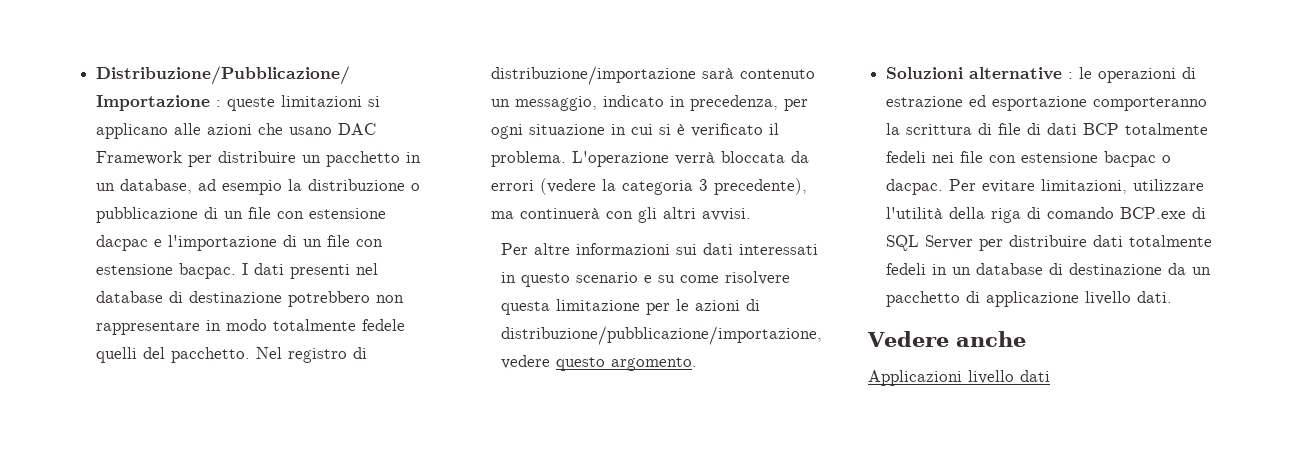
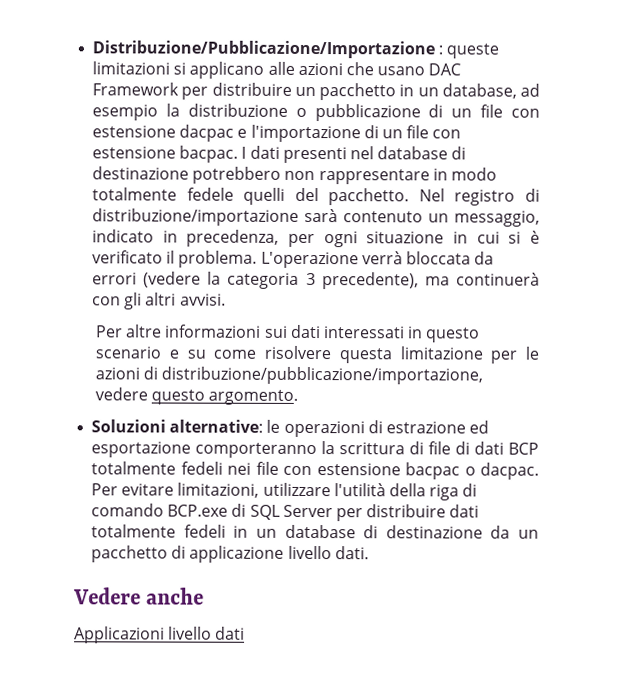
[969,67,1074,80] alternative : -> [169,419,264,433] alternative:

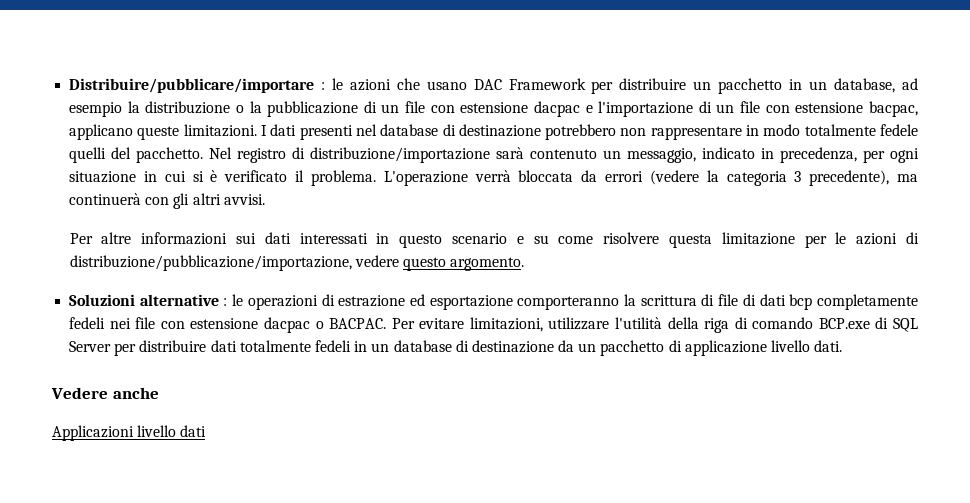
[92,40,500,59] [92,61,295,79] Distribuzione/Pubblicazione/Importazione : queste limitazioni si applicano alle -> [69,78,343,93] Distribuire/pubblicare/importare : le
(307, 112) none -> [249,101,262,113] la
[179,145,239,163] bacpac. -> [869,101,919,117] [69,124,257,140] bacpac, applicano queste limitazioni.
[169,419,264,433] alternative: -> [139,294,228,306] alternative :
[507,442,539,455] [91,461,177,475] BCP totalmente -> [789,294,919,310] bcp completamente
[405,462,539,480] bacpac o dacpac. -> [263,317,387,333] dacpac o BACPAC.

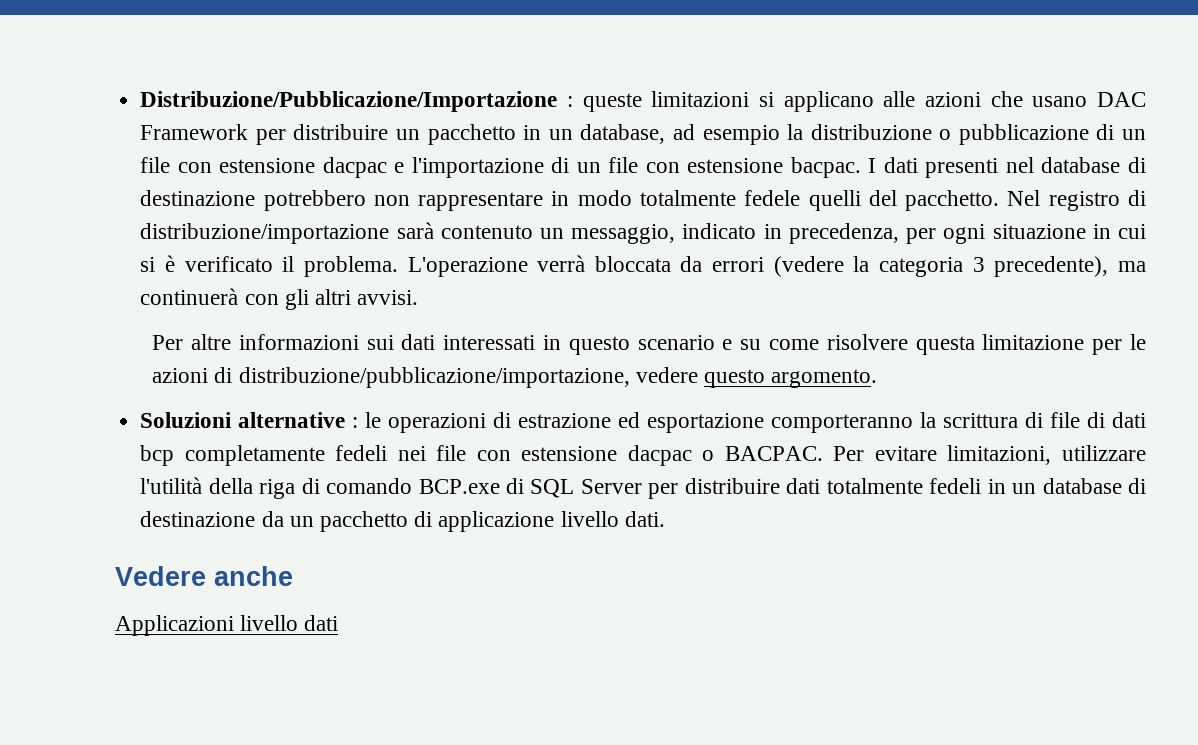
[69,78,343,93] Distribuire/pubblicare/importare : le -> [140,91,916,112] Distribuzione/Pubblicazione/Importazione : queste limitazioni si applicano alle
[249,101,262,113] la -> (952, 134) none
[869,101,919,117] [69,124,257,140] bacpac, applicano queste limitazioni. -> [790,157,861,178] bacpac.

